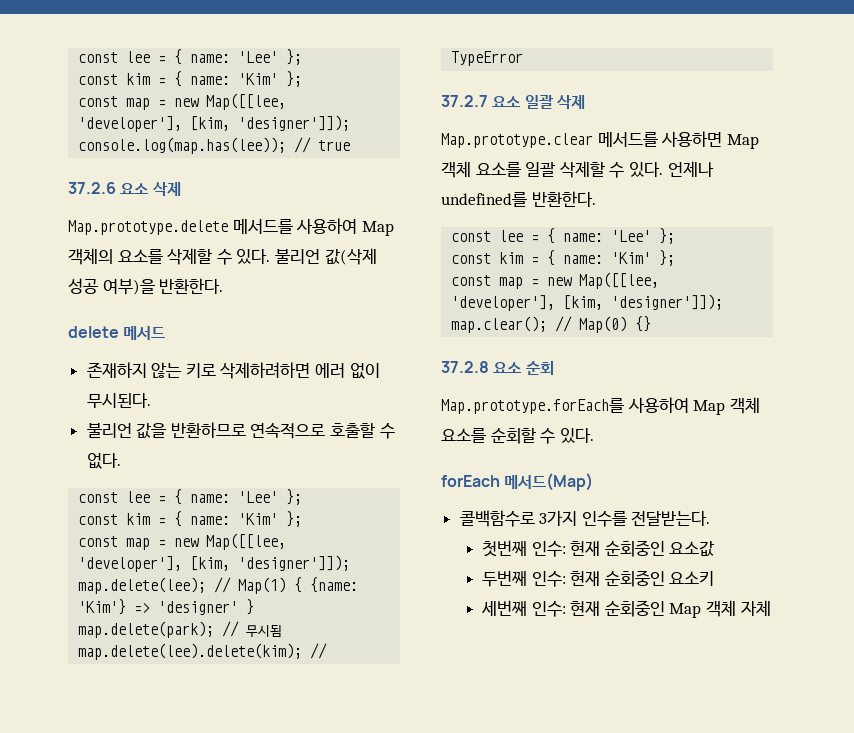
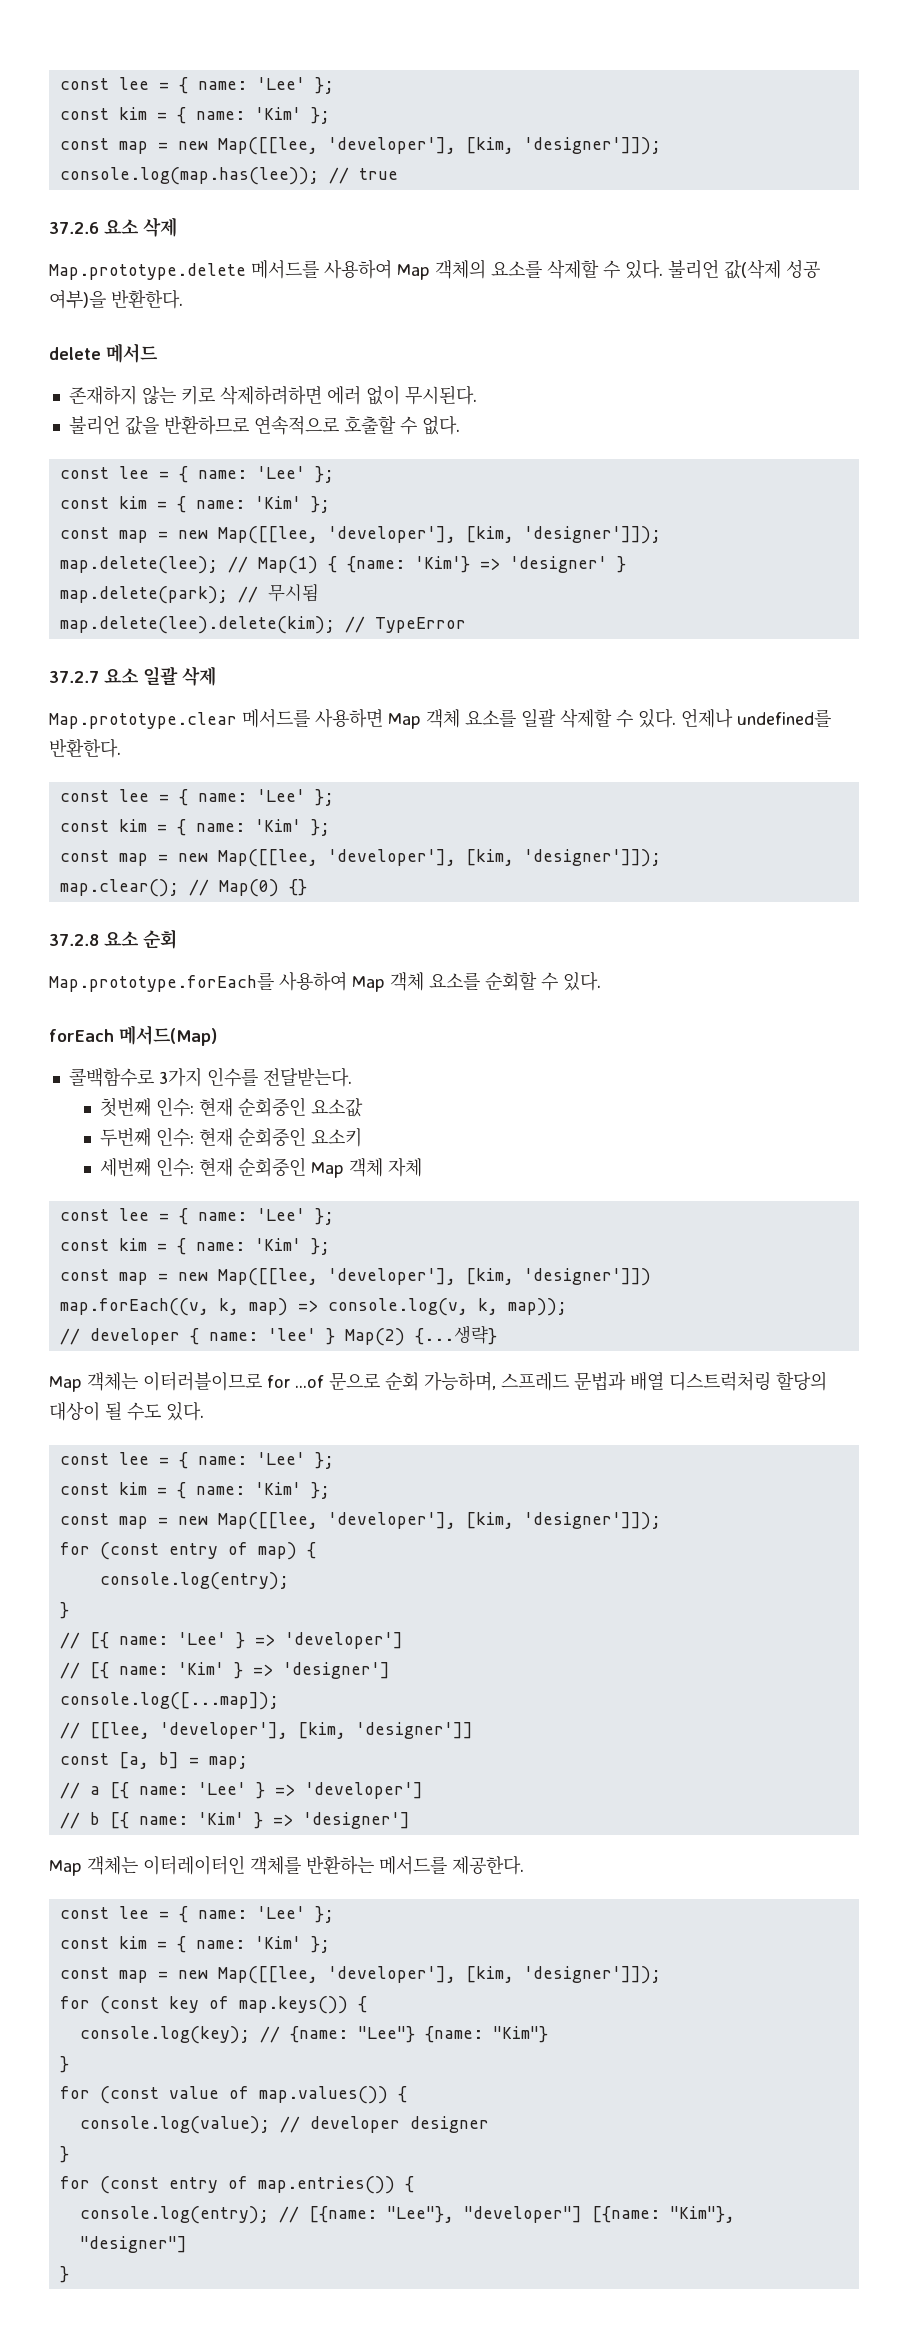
(771, 608) none -> [59,1208,334,1225] [59,1238,330,1255] [59,1268,651,1286] [59,1298,567,1316] [59,1325,497,1346] [49,1371,827,1392] [49,1401,204,1421] [59,1452,334,1469] [59,1482,330,1499] [59,1512,661,1530] [59,1542,316,1560] [99,1572,289,1590] [59,1602,69,1619] [59,1632,403,1649] [59,1662,390,1679] [59,1692,279,1710] [59,1722,473,1739] [59,1752,248,1769] [59,1782,423,1799] [59,1812,410,1829] [49,1855,524,1876] [59,1906,334,1923] [59,1936,330,1953] [59,1966,661,1984] [59,1996,367,2014] [79,2026,548,2044] [59,2056,69,2073] [59,2086,407,2104] [79,2116,489,2134] [59,2146,69,2163] [59,2176,414,2194] [79,2206,735,2224] [79,2236,187,2253] [59,2266,69,2283] // const lee = { name: 'Lee' }; // const kim = { name: 'Kim' }; // const map = new Map([[lee, 'developer'], [kim, 'designer']]) // map.forEach((v, k, map) => console.log(v, k, map)); // // developer { name: 'lee' } Map(2) {...생략} // Map 객체는 이터러블이므로 for ...of 문으로 순회 가능하며, 스프레드 문법과 배열 디스트럭처링 할당의 대상이 될 수도 있다. // const lee = { name: 'Lee' }; // const kim = { name: 'Kim' }; // const map = new Map([[lee, 'developer'], [kim, 'designer']]); // for (const entry of map) { // console.log(entry); // } // // [{ name: 'Lee' } => 'developer'] // // [{ name: 'Kim' } => 'designer'] // console.log([...map]); // // [[lee, 'developer'], [kim, 'designer']] // const [a, b] = map; // // a [{ name: 'Lee' } => 'developer'] // // b [{ name: 'Kim' } => 'designer'] // Map 객체는 이터레이터인 객체를 반환하는 메서드를 제공한다. // const lee = { name: 'Lee' }; // const kim = { name: 'Kim' }; // const map = new Map([[lee, 'developer'], [kim, 'designer']]); // for (const key of map.keys()) { // console.log(key); // {name: "Lee"} {name: "Kim"} // } // for (const value of map.values()) { // console.log(value); // developer designer // } // for (const entry of map.entries()) { // console.log(entry); // [{name: "Lee"}, "developer"] [{name: "Kim"}, "designer"] // }

